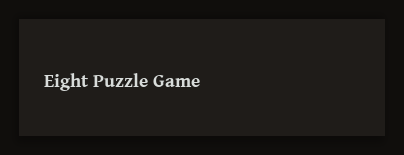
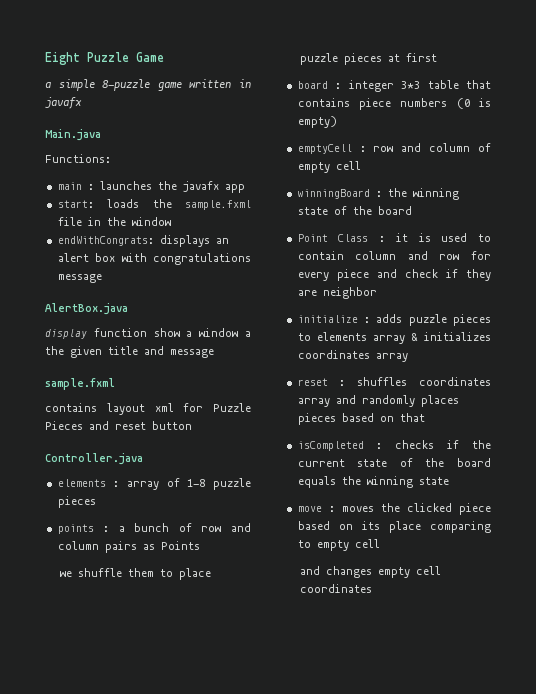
(200, 81) none -> [45,79,251,91] [45,97,82,109] [45,129,101,141] [45,154,111,163] [57,181,245,193] [57,199,251,210] [57,217,171,226] [57,235,229,247] [57,253,251,265] [57,274,102,283] [45,303,128,315] [45,328,252,339] [45,346,214,358] [45,378,115,390] [45,403,251,415] [45,421,192,430] [45,453,143,465] [57,478,251,490] [57,496,96,508] [57,523,251,534] [57,541,200,553] [60,568,212,580] [300,53,438,65] [297,80,491,92] [297,98,491,110] [297,116,337,128] [297,143,491,154] [297,161,361,173] [297,188,459,200] [297,206,412,215] [297,233,491,242] [297,251,491,260] [297,269,491,281] [297,287,377,299] [297,314,491,326] [297,332,491,344] [297,350,408,362] [297,377,491,386] [297,395,459,407] [297,413,425,425] [297,440,491,451] [297,458,491,467] [297,476,449,488] [297,503,491,515] [297,521,491,533] [297,539,380,551] [300,566,442,578] [300,584,373,593] // a simple 8-puzzle game written in javafx // Main.java // Functions: // main : launches the javafx app // start: loads the sample.fxml file in the window // endWithCongrats: displays an alert box with congratulations message // AlertBox.java // display function show a window a the given title and message // sample.fxml // contains layout xml for Puzzle Pieces and reset button // Controller.java // elements : array of 1-8 puzzle pieces // points : a bunch of row and column pairs as Points // we shuffle them to place puzzle pieces at first // board : integer 3*3 table that contains piece numbers (0 is empty) // emptyCell : row and column of empty cell // winningBoard : the winning state of the board // Point Class : it is used to contain column and row for every piece and check if they are neighbor // initialize : adds puzzle pieces to elements array & initializes coordinates array // reset : shuffles coordinates array and randomly places pieces based on that // isCompleted : checks if the current state of the board equals the winning state // move : moves the clicked piece based on its place comparing to empty cell // and changes empty cell coordinates

